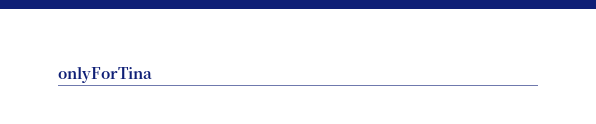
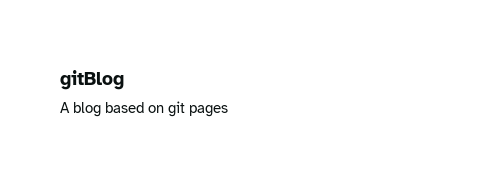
[58,66,152,83] onlyForTina -> [60,70,124,90] [60,101,228,117] gitBlog // A blog based on git pages

